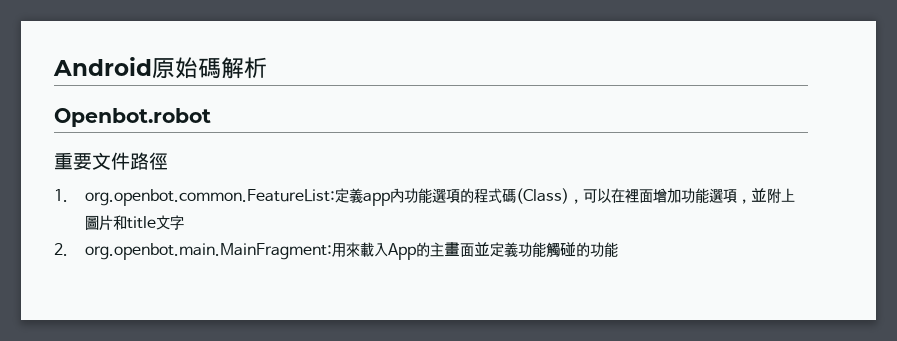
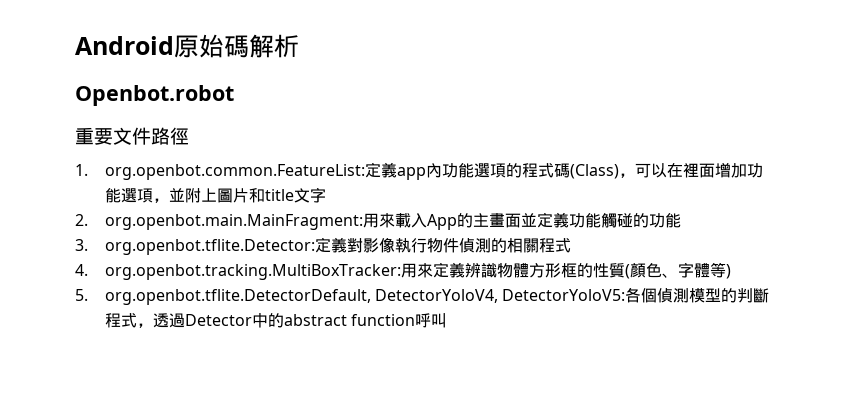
(619, 249) none -> [75,237,571,255] [75,262,731,280] [75,287,770,305] [104,313,447,328] // 3. org.openbot.tflite.Detector:定義對影像執行物件偵測的相關程式 // 4. org.openbot.tracking.MultiBoxTracker:用來定義辨識物體方形框的性質(顏色、字體等) // 5. org.openbot.tflite.DetectorDefault, DetectorYoloV4, DetectorYoloV5:各個偵測模型的判斷程式，透過Detector中的abstract function呼叫

